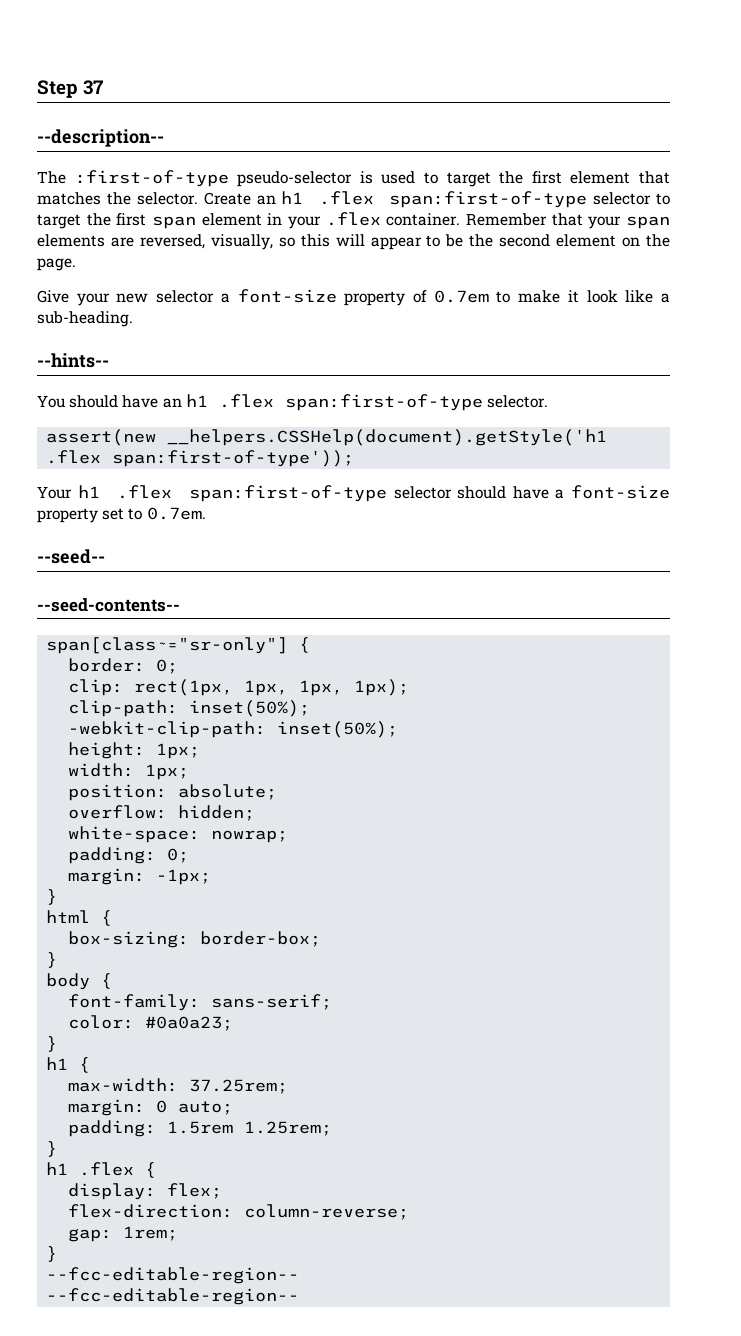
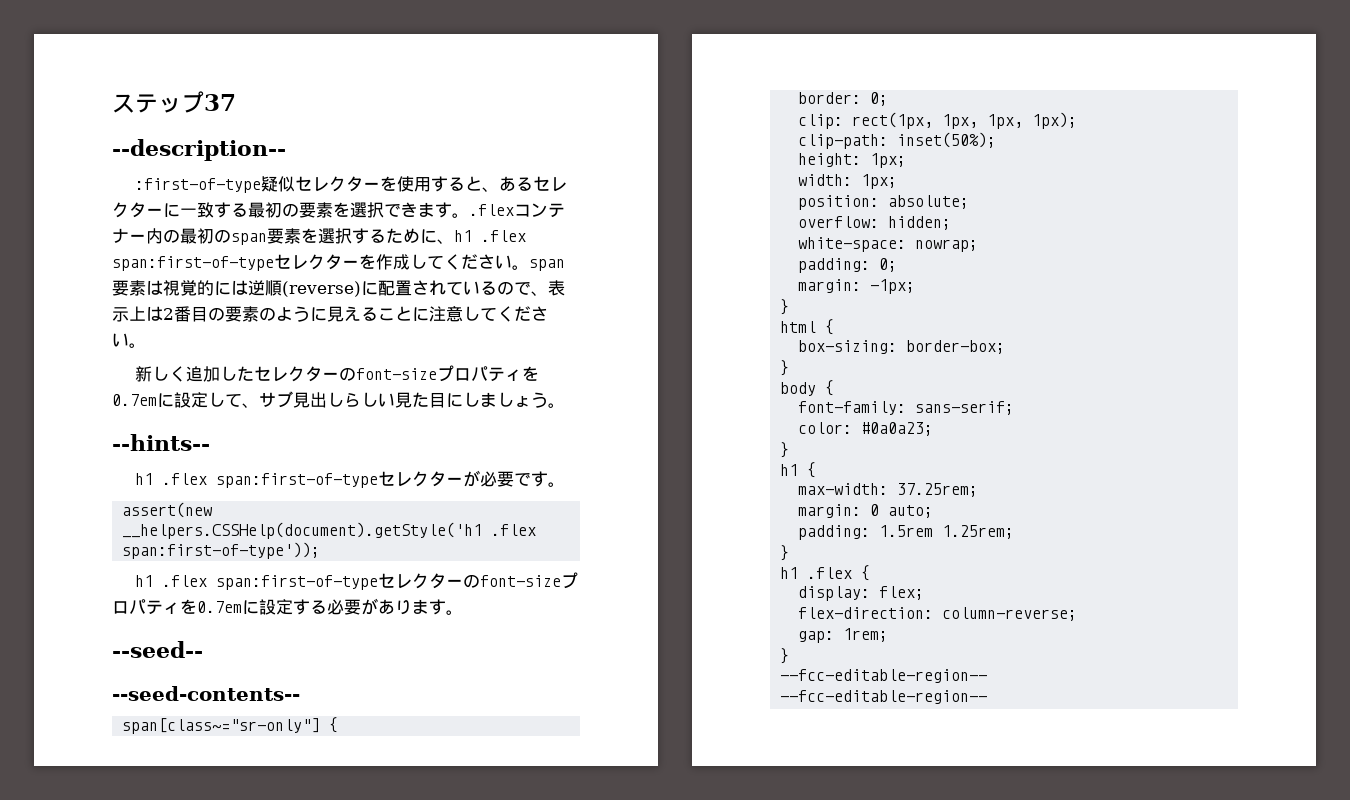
[37,80,78,98] Step -> [112,91,204,113] ステップ
[37,170,671,187] [37,191,670,208] [37,212,670,229] [37,234,671,250] [37,258,76,271] [37,289,670,306] [37,311,133,327] [37,353,109,368] [37,394,548,411] The :first-of-type pseudo-selector is used to target the first element that matches the selector. Create an h1 .flex span:first-of-type selector to target the first span element in your .flex container. Remember that your span elements are reversed, visually, so this will appear to be the second element on the page. // Give your new selector a font-size property of 0.7em to make it look like a sub-heading. // --hints-- // You should have an h1 .flex span:first-of-type selector. -> [135,176,568,193] [112,202,565,218] [112,228,526,245] [112,254,565,271] [112,280,565,297] [112,306,548,322] [112,333,146,348] [135,365,540,382] [112,391,565,408] [112,434,210,451] [135,470,566,488] :first-of-type疑似セレクターを使用すると、あるセレクターに一致する最初の要素を選択できます。.flexコンテナー内の最初のspan要素を選択するために、h1 .flex span:first-of-typeセレクターを作成してください。span要素は視覚的には逆順(reverse)に配置されているので、表示上は2番目の要素のように見えることに注意してください。 // 新しく追加したセレクターのfont-sizeプロパティを0.7emに設定して、サブ見出しらしい見た目にしましょう。 // --hints-- // h1 .flex span:first-of-typeセレクターが必要です。
[37,485,670,502] [37,507,206,523] Your h1 .flex span:first-of-type selector should have a font-size property set to 0.7em. -> [135,572,579,590] [112,598,463,615] h1 .flex span:first-of-typeセレクターのfont-sizeプロパティを0.7emに設定する必要があります。
[68,721,399,738] // -webkit-clip-path: inset(50%); -> (997, 140) none

